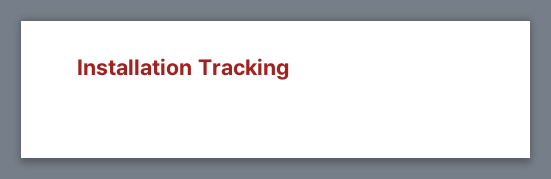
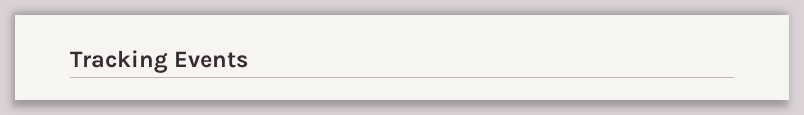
[77,58,289,80] Installation Tracking -> [70,50,249,73] Tracking Events

